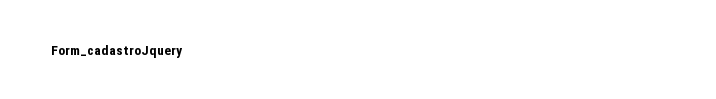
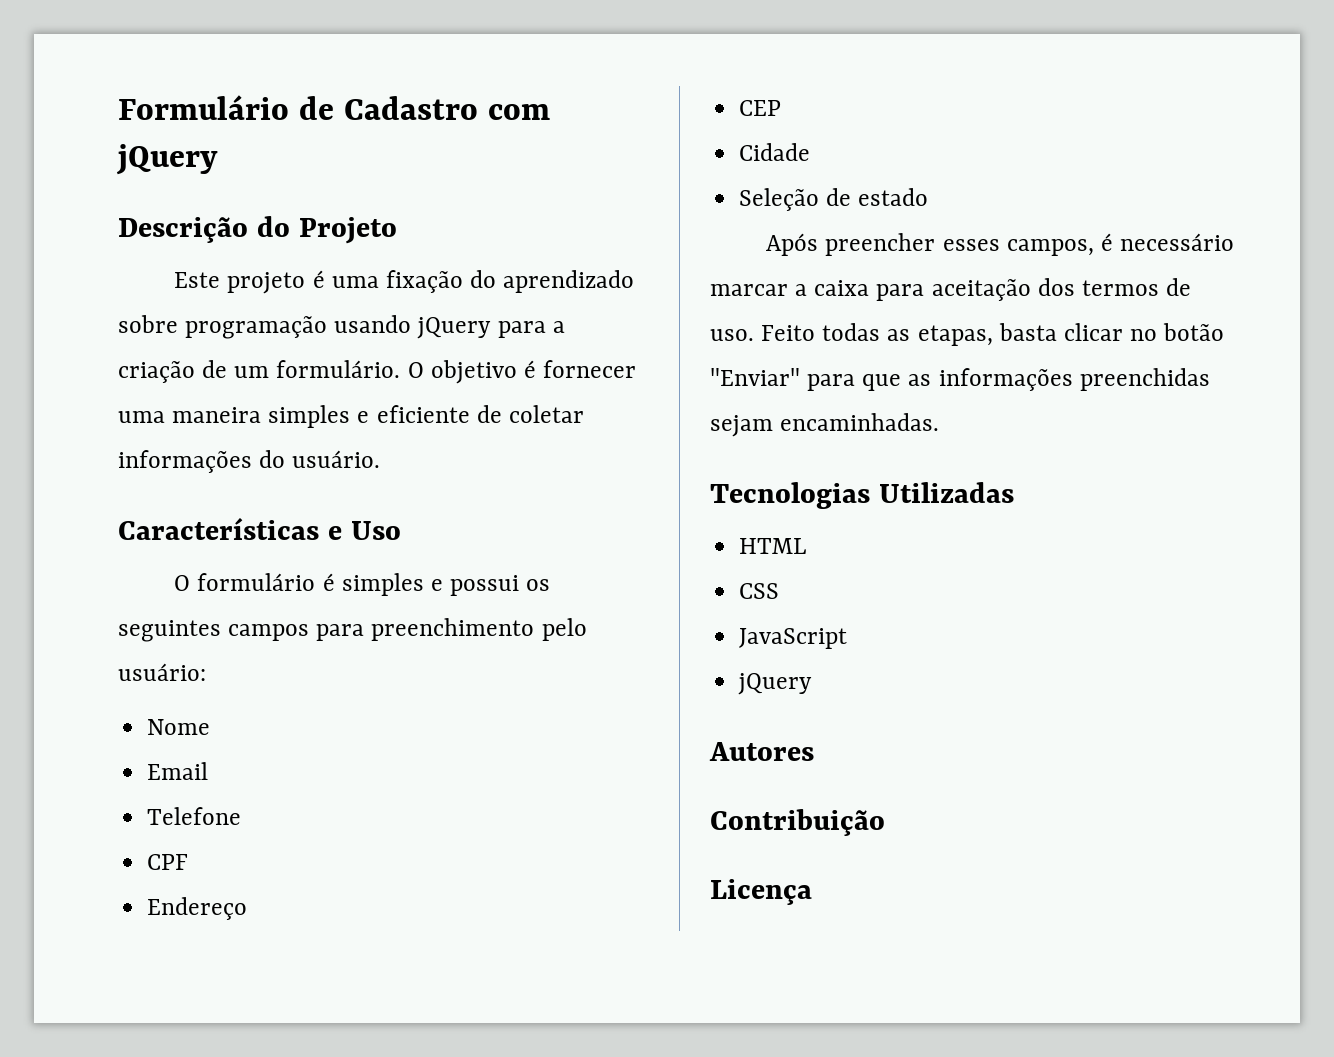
[51,45,183,58] Form_cadastroJquery -> [118,95,550,120] [116,144,218,175] [118,216,397,244] [174,270,635,294] [118,315,565,339] [118,360,637,384] [118,405,584,428] [118,450,381,473] [118,517,401,540] [174,573,551,596] [118,618,587,642] [118,663,206,681] [147,719,211,735] [147,762,209,780] [147,807,242,825] [147,854,189,870] [147,897,248,920] [739,100,782,116] [739,143,811,161] [739,188,929,211] [766,233,1235,256] [710,278,1192,301] [710,323,1225,346] [710,368,1210,391] [710,413,940,437] [710,482,1014,509] [739,538,807,554] [739,583,780,599] [739,628,848,649] [738,673,813,695] [709,742,814,761] [710,809,885,836] [710,879,812,905] Formulário de Cadastro com jQuery // Descrição do Projeto // Este projeto é uma fixação do aprendizado sobre programação usando jQuery para a criação de um formulário. O objetivo é fornecer uma maneira simples e eficiente de coletar informações do usuário. // Características e Uso // O formulário é simples e possui os seguintes campos para preenchimento pelo usuário: // Nome // Email // Telefone // CPF // Endereço // CEP // Cidade // Seleção de estado // Após preencher esses campos, é necessário marcar a caixa para aceitação dos termos de uso. Feito todas as etapas, basta clicar no botão "Enviar" para que as informações preenchidas sejam encaminhadas. // Tecnologias Utilizadas // HTML // CSS // JavaScript // jQuery // Autores // Contribuição // Licença

